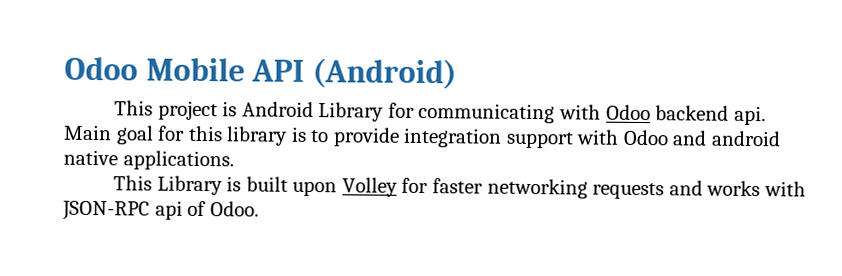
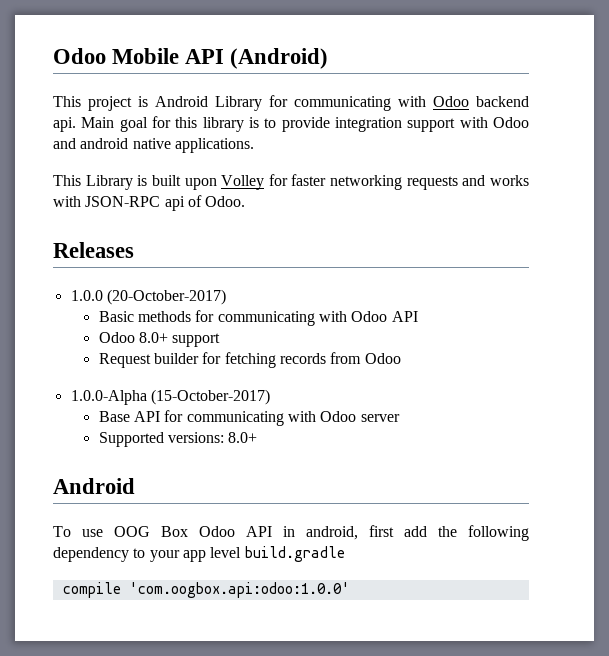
(259, 209) none -> [53,242,134,258] [70,289,226,305] [98,310,418,326] [98,332,221,347] [98,352,401,368] [70,389,270,405] [98,410,400,426] [98,432,258,447] [53,478,135,494] [53,525,529,541] [53,546,345,562] [62,582,350,598] // Releases // 1.0.0 (20-October-2017) // Basic methods for communicating with Odoo API // Odoo 8.0+ support // Request builder for fetching records from Odoo // 1.0.0-Alpha (15-October-2017) // Base API for communicating with Odoo server // Supported versions: 8.0+ // Android // To use OOG Box Odoo API in android, first add the following dependency to your app level build.gradle // compile 'com.oogbox.api:odoo:1.0.0'

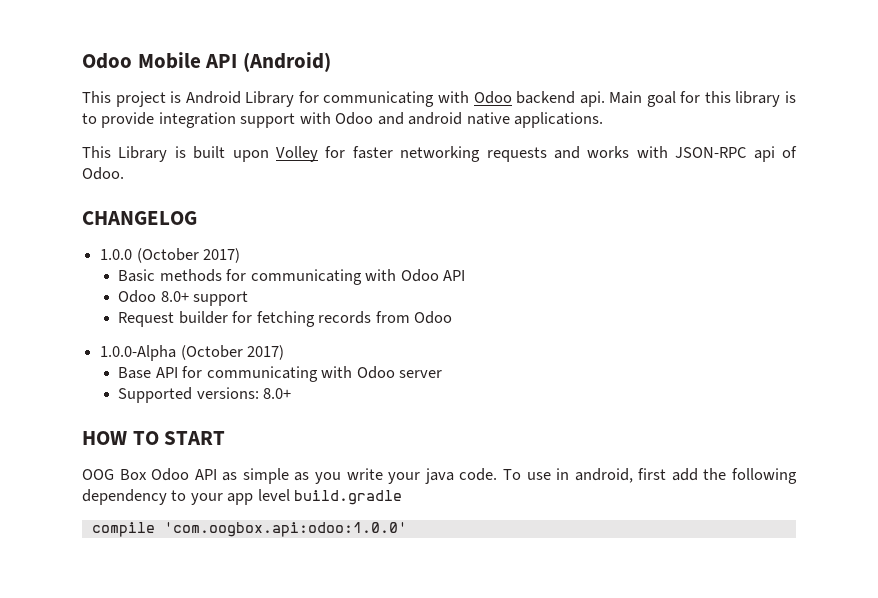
[53,242,134,258] Releases -> [82,211,197,225] CHANGELOG
[106,289,226,305] (20-October-2017) -> [136,248,241,263] (October 2017)
[150,389,270,405] (15-October-2017) -> [180,345,285,360] (October 2017)
[53,478,135,494] [53,526,103,537] Android // To use -> [82,431,226,445] HOW TO START //
(272, 531) none -> [222,468,551,484] as simple as you write your java code. To use

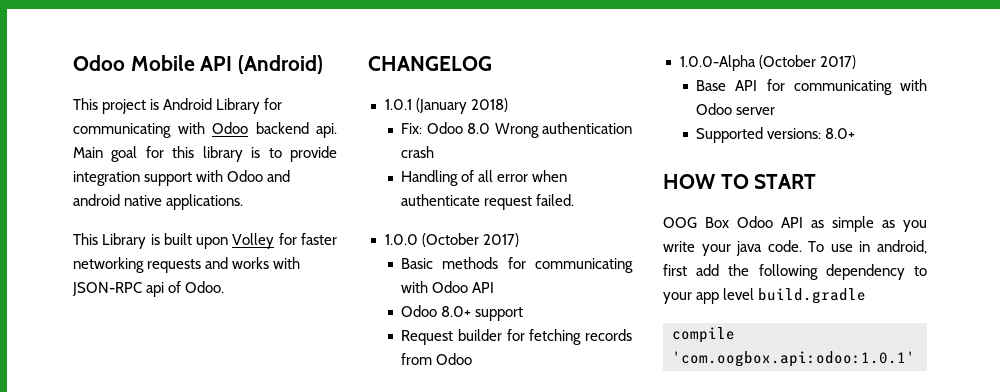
(197, 218) none -> [384,98,508,114] [401,122,632,138] [401,146,435,158] [401,170,568,186] [401,194,575,210] // 1.0.1 (January 2018) // Fix: Odoo 8.0 Wrong authentication crash // Handling of all error when authenticate request failed.
[163,522,407,537] 'com.oogbox.api:odoo:1.0.0' -> [672,351,915,367] 'com.oogbox.api:odoo:1.0.1'

